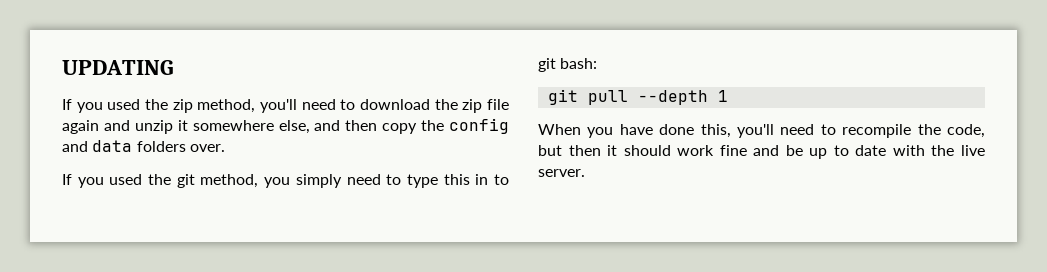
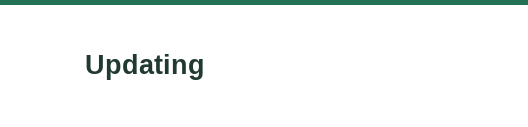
[62,60,173,75] [62,99,510,113] [62,118,509,134] [62,140,225,152] [62,174,509,188] [538,58,598,72] [547,89,728,105] [538,124,985,138] [538,145,985,159] [538,169,585,177] UPDATING // If you used the zip method, you'll need to download the zip file again and unzip it somewhere else, and then copy the config and data folders over. // If you used the git method, you simply need to type this in to git bash: // git pull --depth 1 // When you have done this, you'll need to recompile the code, but then it should work fine and be up to date with the live server. -> [85,54,205,80] Updating

